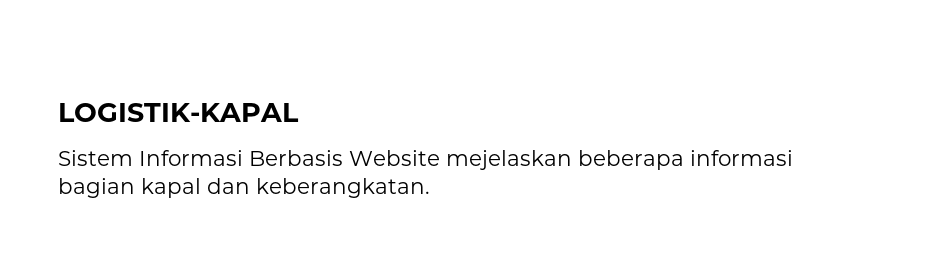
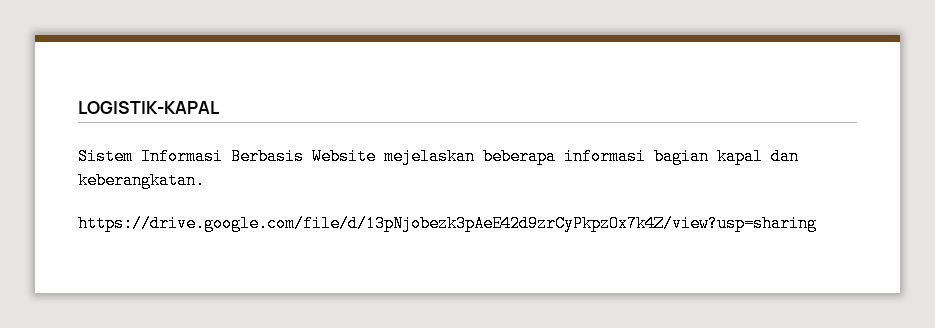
(430, 188) none -> [78,215,817,232] // https://drive.google.com/file/d/13pNjobezk3pAeE42d9zrCyPkpzOx7k4Z/view?usp=sharing

